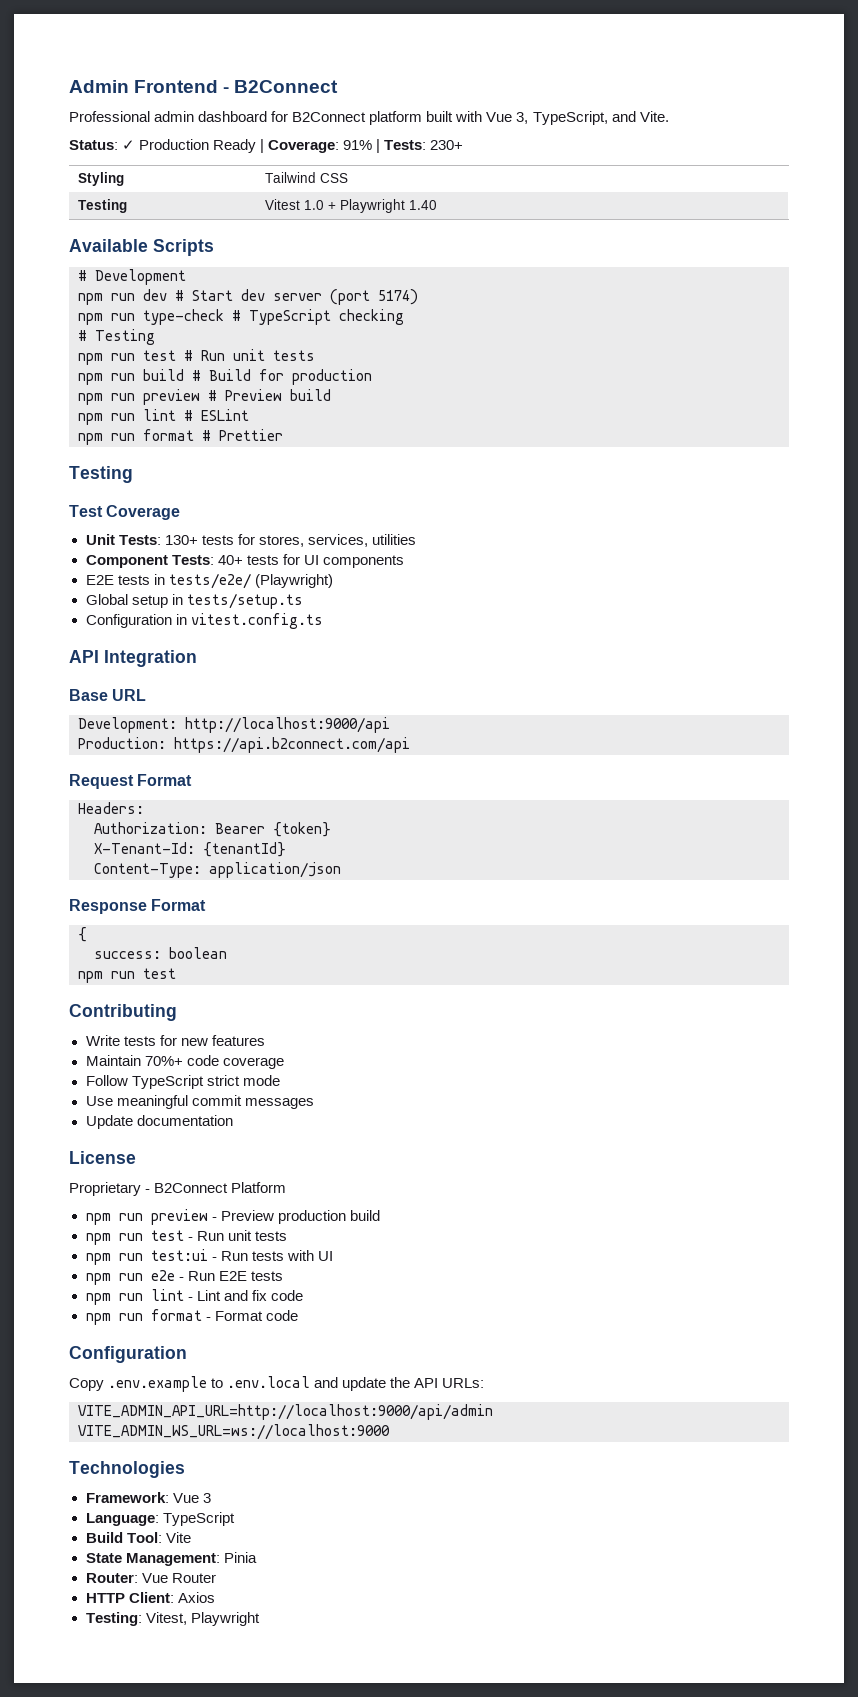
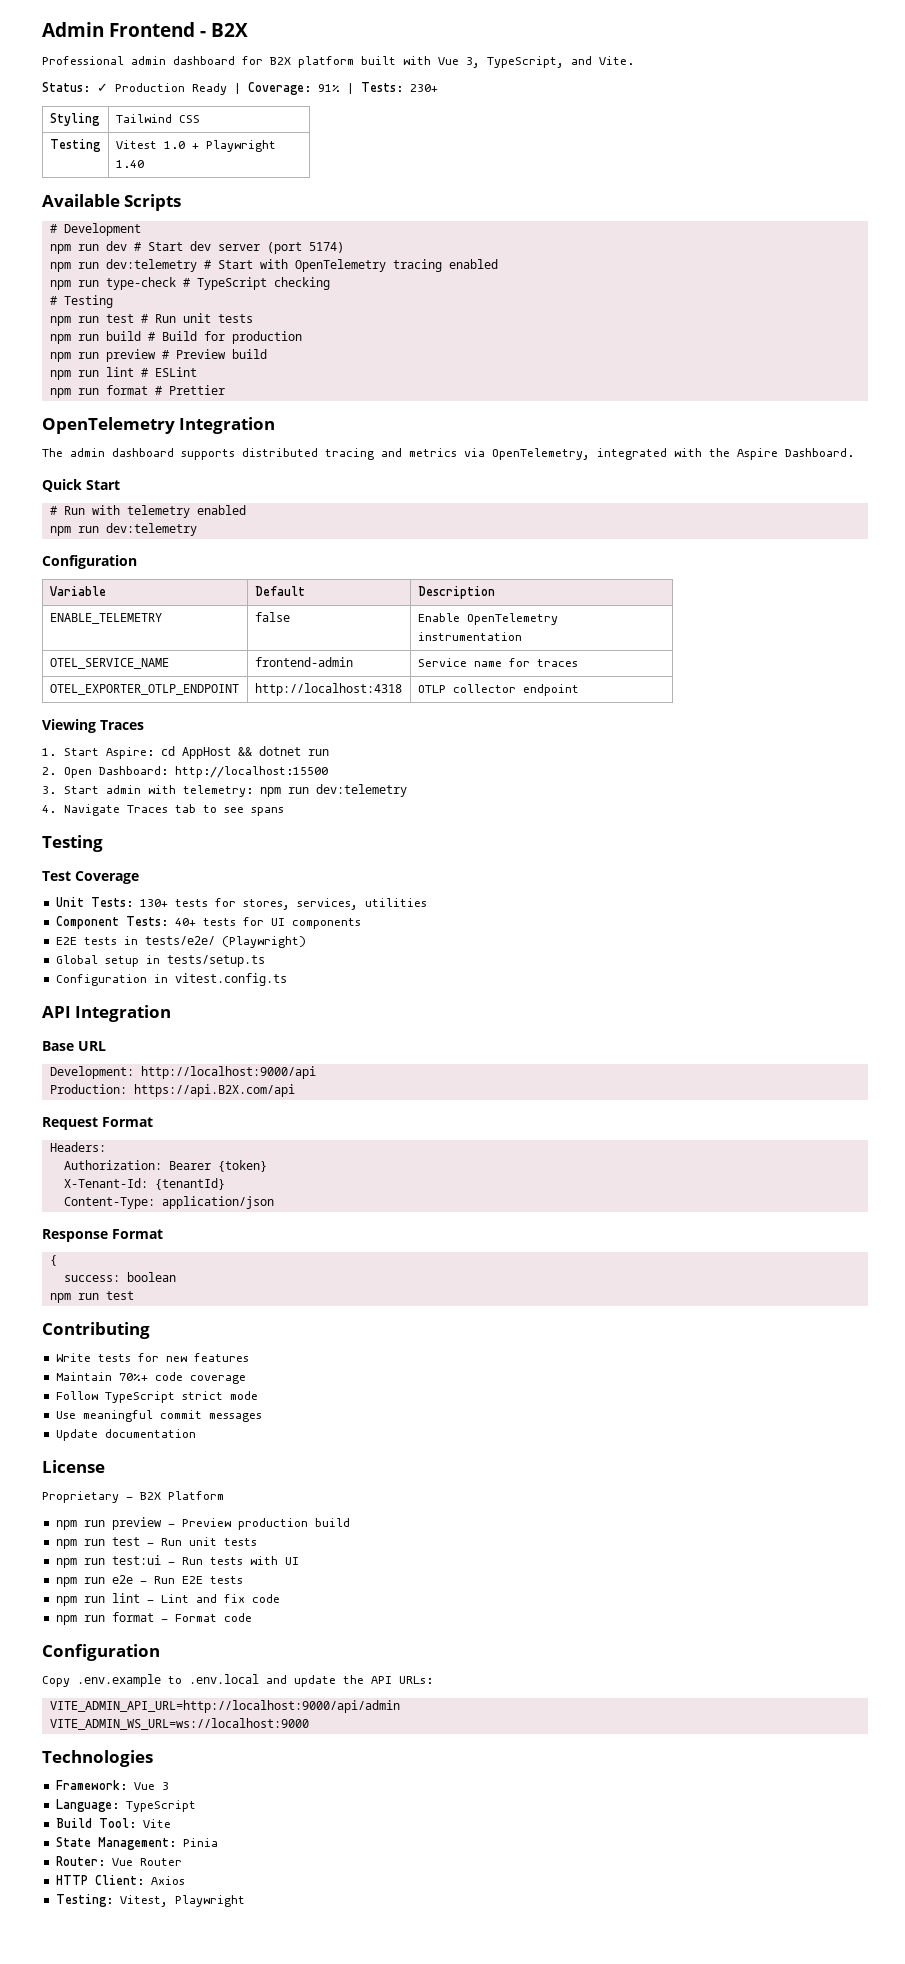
[234,80,339,93] B2Connect -> [211,23,249,37] B2X
[292,112,367,122] B2Connect -> [270,57,291,65] B2X
(418, 297) none -> [49,259,498,272] // npm run dev:telemetry # Start with OpenTelemetry tracing enabled
(283, 435) none -> [42,417,276,434] [42,448,854,460] [42,479,120,492] [49,505,246,518] [49,523,197,536] [42,555,137,569] [49,586,106,596] [254,586,305,596] [417,586,495,599] [49,613,162,624] [254,612,290,622] [417,613,558,625] [417,632,522,641] [49,658,169,669] [254,657,353,667] [417,658,578,667] [49,684,239,695] [254,683,402,696] [417,684,579,696] [42,719,144,733] [42,746,330,759] [42,766,329,778] [42,784,408,797] [42,804,285,816] // OpenTelemetry Integration // The admin dashboard supports distributed tracing and metrics via OpenTelemetry, integrated with the Aspire Dashboard. // Quick Start // # Run with telemetry enabled // npm run dev:telemetry // Configuration // Variable | Default | Description // ENABLE_TELEMETRY | false | Enable OpenTelemetry instrumentation // OTEL_SERVICE_NAME | frontend-admin | Service name for traces // OTEL_EXPORTER_OTLP_ENDPOINT | http://localhost:4318 | OTLP collector endpoint // Viewing Traces // 1. Start Aspire: cd AppHost && dotnet run // 2. Open Dashboard: http://localhost:15500 // 3. Start admin with telemetry: npm run dev:telemetry // 4. Navigate Traces tab to see spans
[174,737,410,753] https://api.b2connect.com/api -> [133,1084,295,1097] https://api.B2X.com/api
[154,1183,229,1193] B2Connect -> [140,1492,161,1500] B2X

